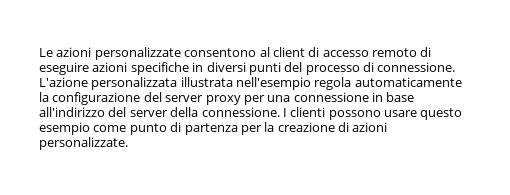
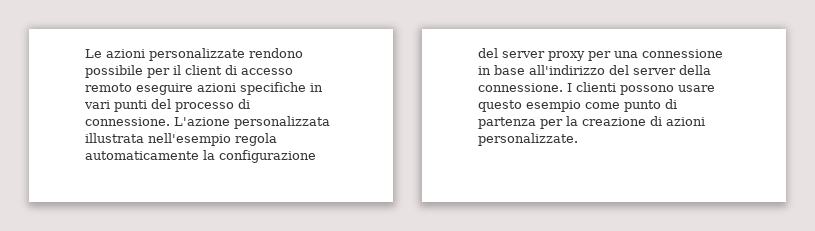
[184,47,270,57] consentono al -> [249,48,303,58] [85,65,181,78] rendono possibile per il
[420,47,432,57] di -> (132, 87) none
[206,62,246,72] diversi -> [84,100,110,109] vari

